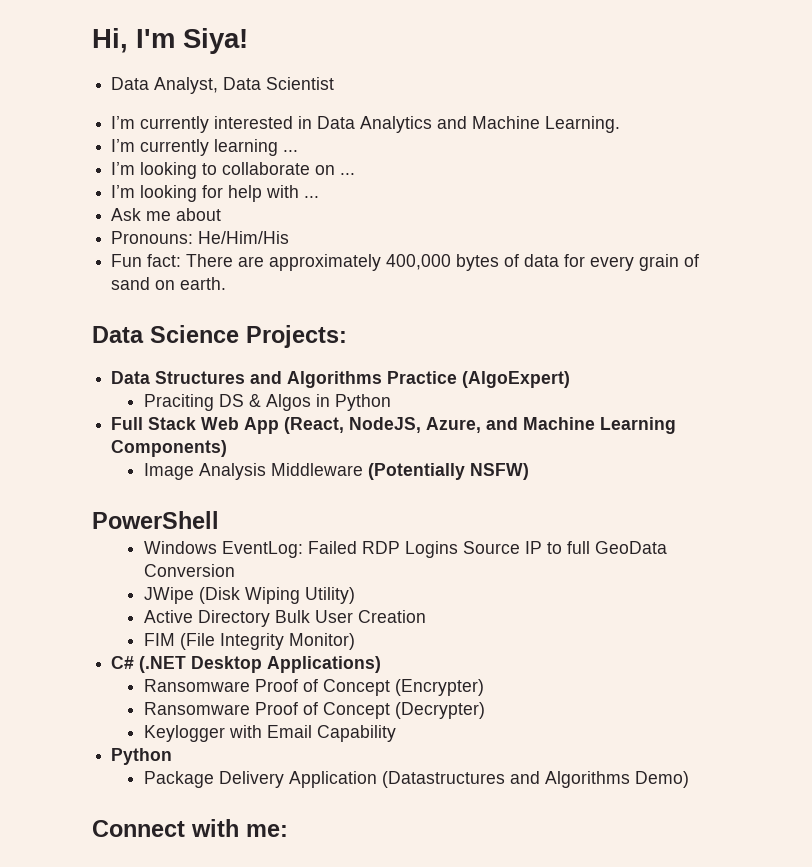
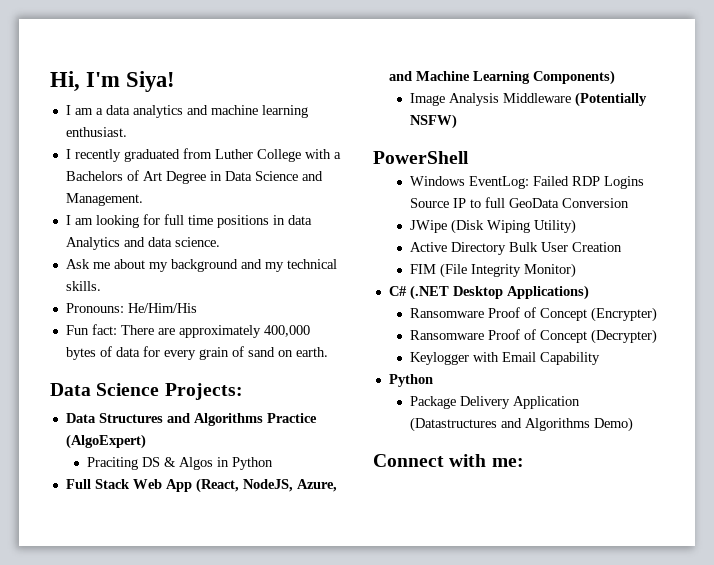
[111,77,335,94] [111,116,621,133] [111,139,299,156] [111,162,356,179] [111,185,320,202] [111,208,222,221] Data Analyst, Data Scientist // I’m currently interested in Data Analytics and Machine Learning. // I’m currently learning ... // I’m looking to collaborate on ... // I’m looking for help with ... // Ask me about -> [65,105,308,118] [65,127,127,137] [65,148,341,162] [65,170,323,184] [65,193,143,206] [65,214,312,228] [65,237,220,250] [65,259,337,272] [65,281,101,291] I am a data analytics and machine learning enthusiast. // I recently graduated from Luther College with a Bachelors of Art Degree in Data Science and Management. // I am looking for full time positions in data Analytics and data science. // Ask me about my background and my technical skills.

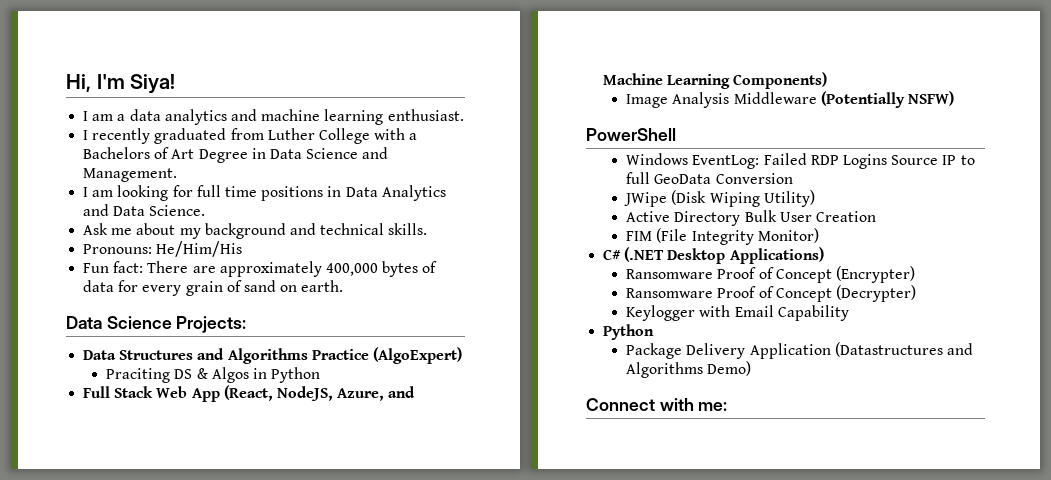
[287,215,312,225] data -> [345,187,378,197] Data
[147,237,220,247] data science. -> [113,205,206,216] Data Science.
[264,262,284,272] my -> (316, 229) none

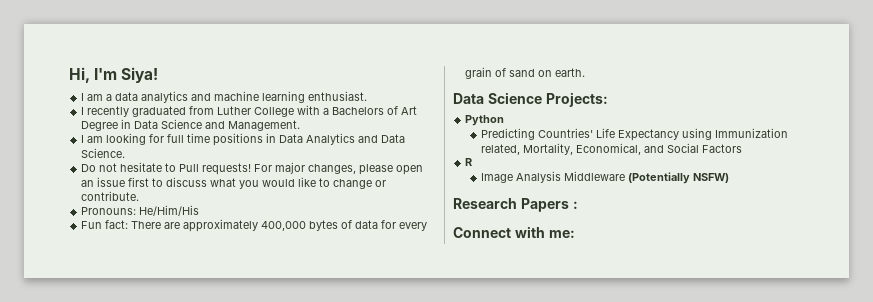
[83,223,428,239] Ask me about my background and technical skills. -> [81,162,424,175] [81,177,387,189] [81,191,140,201] Do not hesitate to Pull requests! For major changes, please open an issue first to discuss what you would like to change or contribute.
[83,347,462,364] [106,367,321,383] [83,385,416,402] [603,72,828,89] Data Structures and Algorithms Practice (AlgoExpert) // Praciting DS & Algos in Python // Full Stack Web App (React, NodeJS, Azure, and Machine Learning Components) -> [465,115,505,126] [481,128,789,141] [481,143,743,155] [465,158,473,166] Python // Predicting Countries' Life Expectancy using Immunization related, Mortality, Economical, and Social Factors // R
[586,128,676,141] [626,153,975,169] [626,172,793,184] [624,190,815,207] [626,210,877,226] [626,228,819,245] [603,247,824,264] [626,266,916,283] [626,285,917,302] [626,305,849,321] [603,324,655,340] [626,342,974,359] [626,361,752,378] PowerShell // Windows EventLog: Failed RDP Logins Source IP to full GeoData Conversion // JWipe (Disk Wiping Utility) // Active Directory Bulk User Creation // FIM (File Integrity Monitor) // C# (.NET Desktop Applications) // Ransomware Proof of Concept (Encrypter) // Ransomware Proof of Concept (Decrypter) // Keylogger with Email Capability // Python // Package Delivery Application (Datastructures and Algorithms Demo) -> [453,198,578,212] Research Papers :

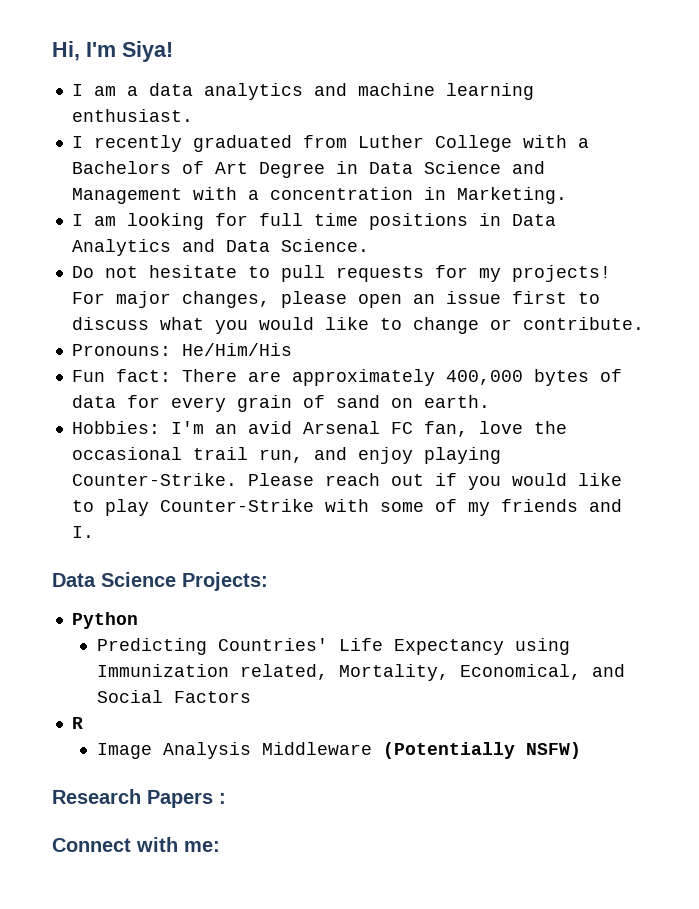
[228,120,301,131] Management. -> [71,187,567,204] Management with a concentration in Marketing.
[179,163,252,175] Pull requests! -> [280,265,611,282] pull requests for my projects!
(586, 72) none -> [71,421,567,437] [71,447,501,464] [71,473,622,490] [71,499,622,516] [71,526,94,538] // Hobbies: I'm an avid Arsenal FC fan, love the occasional trail run, and enjoy playing Counter-Strike. Please reach out if you would like to play Counter-Strike with some of my friends and I.

